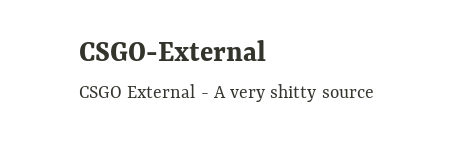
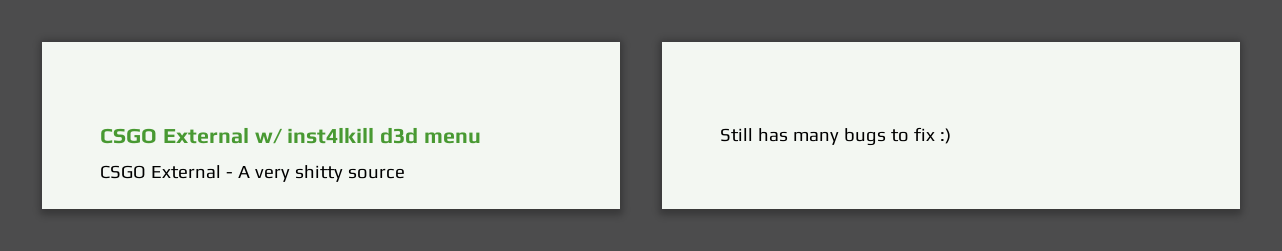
[79,40,266,61] CSGO-External -> [100,127,482,144] CSGO External w/ inst4lkill d3d menu
(374, 93) none -> [720,127,951,146] // Still has many bugs to fix :)

